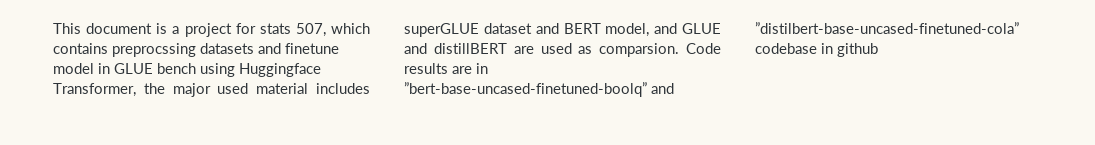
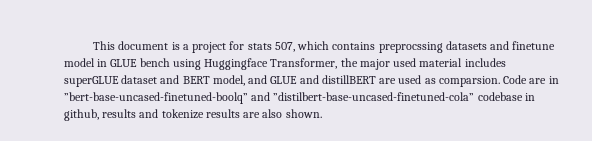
[404,63,448,74] results -> (528, 79) none
[837,43,878,57] github -> [64,109,322,121] github, results and tokenize results are also shown.

